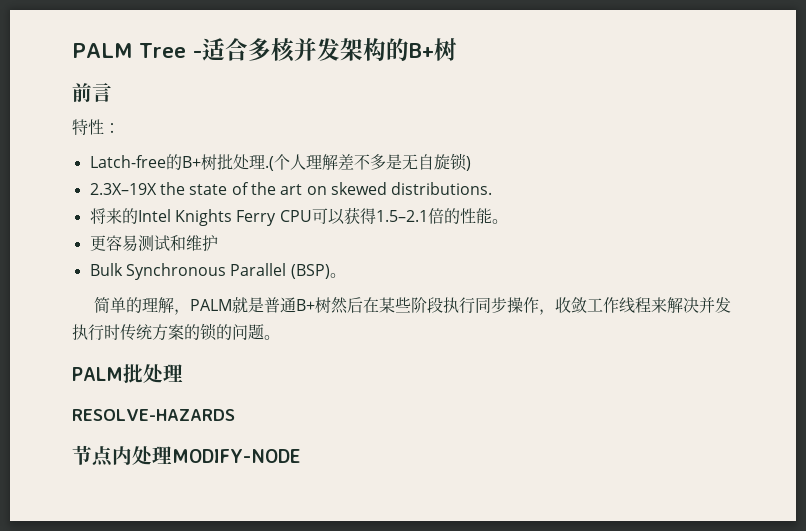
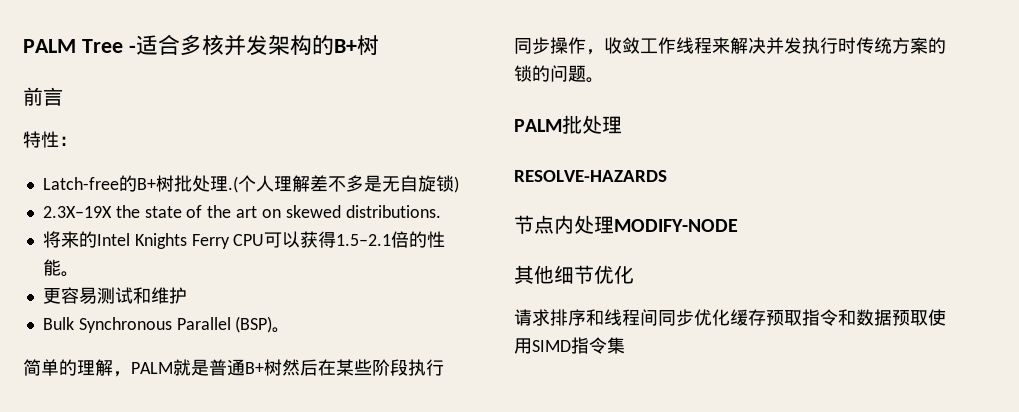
(301, 456) none -> [514,265,634,284] [514,309,946,326] [514,337,625,354] // 其他细节优化 // 请求排序和线程间同步优化缓存预取指令和数据预取使用SIMD指令集

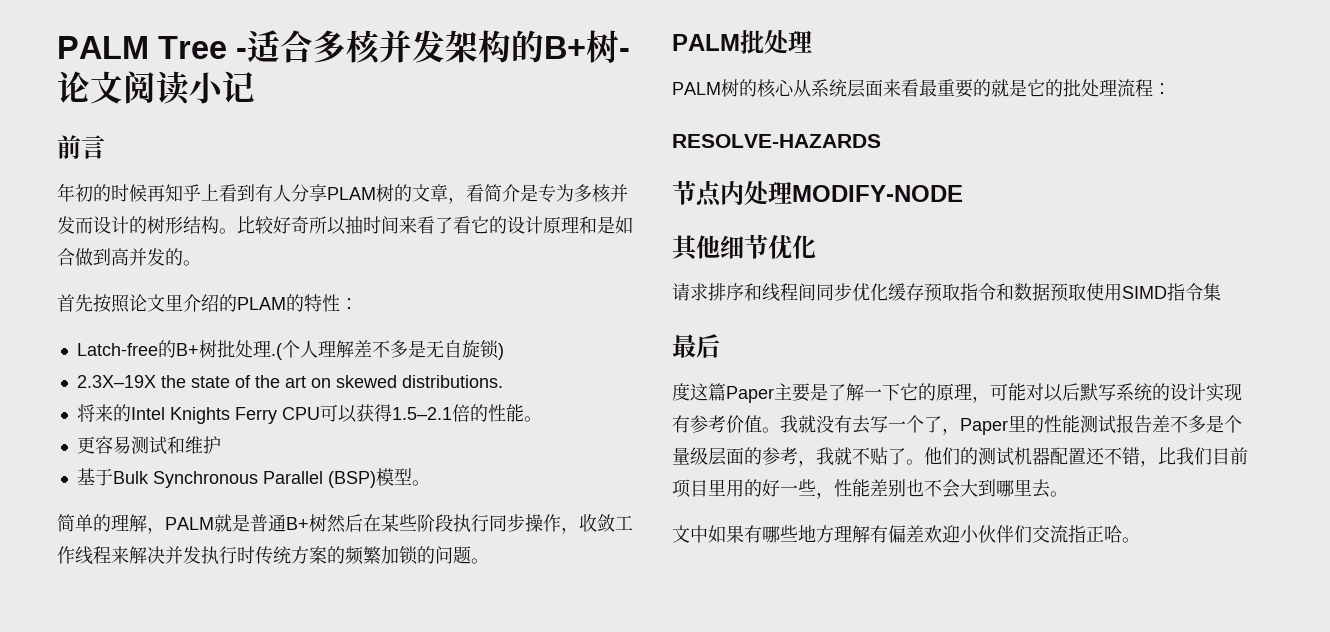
[23,87,63,106] // 前言 // -> [619,48,630,59] [57,71,255,105] [57,135,105,159] [57,183,628,204] [57,216,633,235] [57,248,201,266] [57,294,304,313] -论文阅读小记 // 前言 // 年初的时候再知乎上看到有人分享PLAM树的文章，看简介是专为多核并发而设计的树形结构。比较好奇所以抽时间来看了看它的设计原理和是如合做到高并发的。 // 首先按照论文里介绍的PLAM的
(187, 295) none -> [76,468,113,486] 基于
(273, 324) none -> [375,468,412,486] 模型
(946, 45) none -> [345,546,399,565] 频繁加
(622, 125) none -> [672,79,1171,98] // PALM树的核心从系统层面来看最重要的就是它的批处理流程：
(625, 345) none -> [672,334,720,358] [672,383,1242,403] [672,414,1242,435] [672,447,1248,467] [672,479,1068,499] [672,525,1140,543] // 最后 // 度这篇Paper主要是了解一下它的原理，可能对以后默写系统的设计实现有参考价值。我就没有去写一个了，Paper里的性能测试报告差不多是个量级层面的参考，我就不贴了。他们的测试机器配置还不错，比我们目前项目里用的好一些，性能差别也不会大到哪里去。 // 文中如果有哪些地方理解有偏差欢迎小伙伴们交流指正哈。

